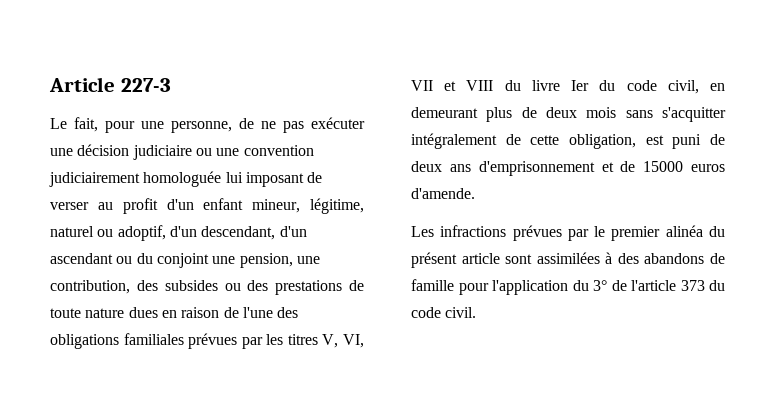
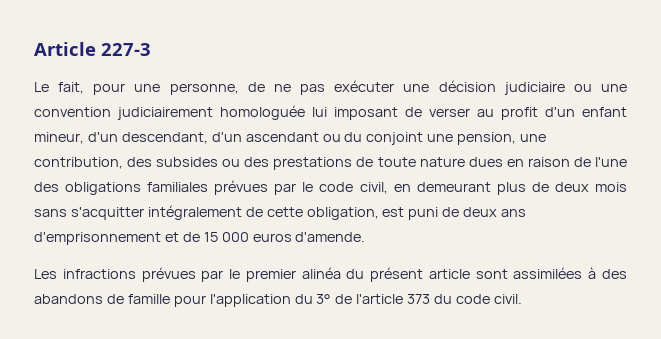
[310,198,364,214] [50,225,166,241] légitime, naturel ou adoptif, -> (84, 138) none
[266,334,364,348] [411,80,616,91] les titres V, VI, VII et VIII du livre Ier du -> [302,182,314,192] le
[643,161,684,172] 15000 -> [203,232,249,242] 15 000

